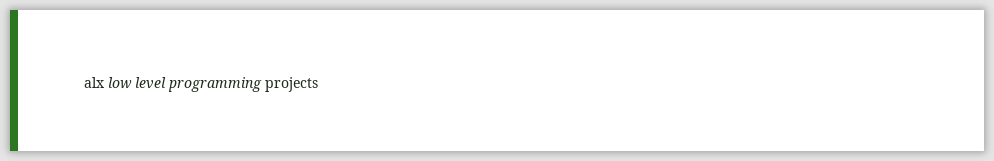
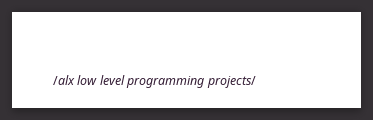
[84,77,105,88] alx -> [53,75,75,85] /alx
[265,77,318,92] projects -> [206,76,256,88] projects/

